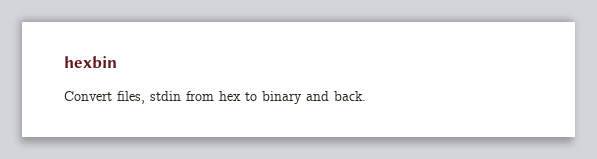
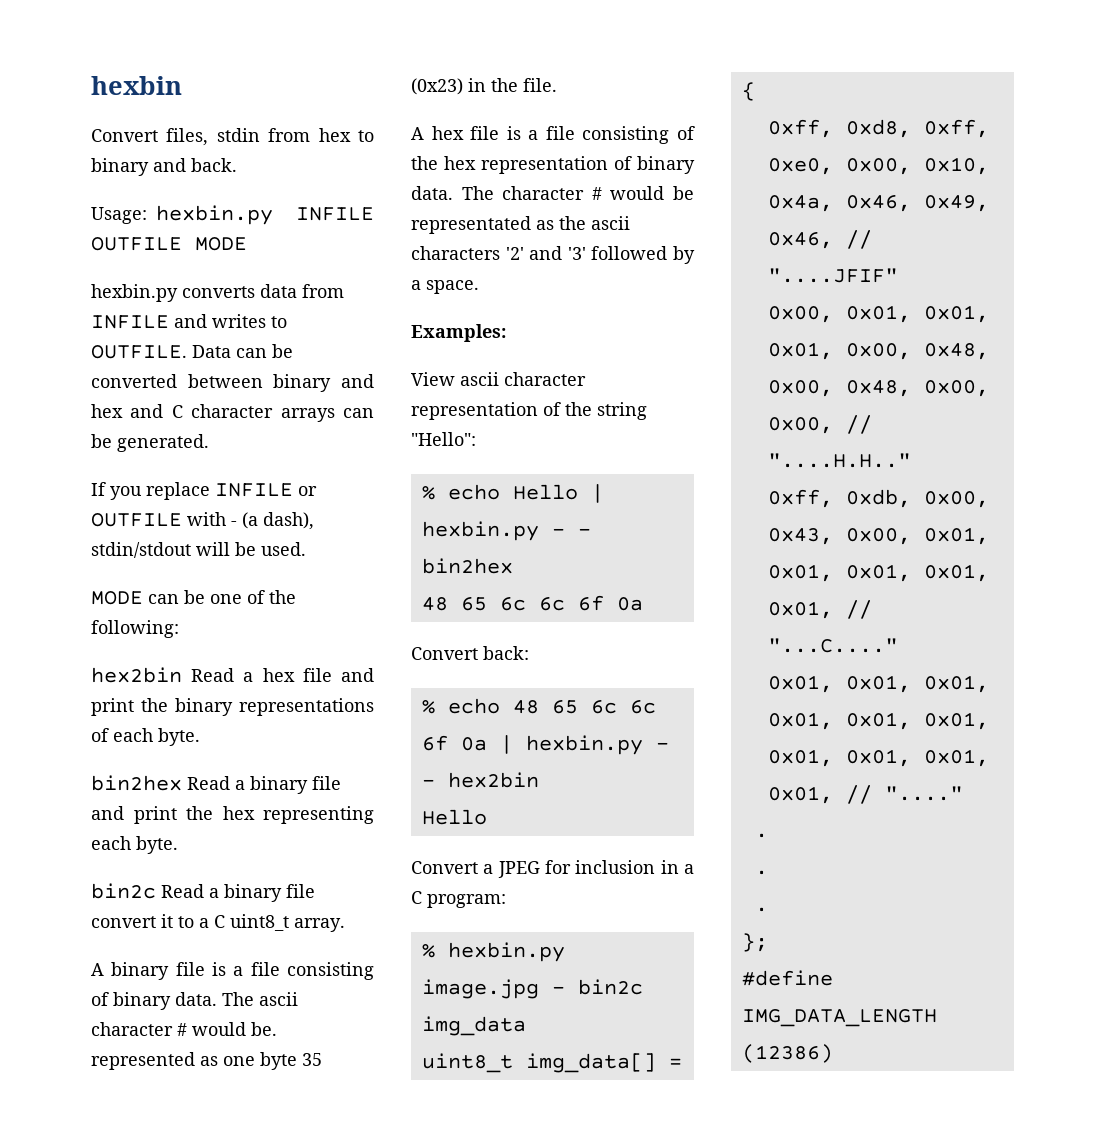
(366, 96) none -> [91,205,374,225] [91,237,247,251] [91,284,344,302] [91,314,287,329] [91,344,293,359] [91,374,374,392] [91,404,374,422] [91,434,209,452] [91,482,317,500] [91,512,314,530] [91,542,306,558] [91,590,296,605] [91,620,179,638] [91,667,374,683] [91,698,374,716] [91,728,200,746] [91,775,341,794] [91,806,374,824] [91,836,178,854] [91,883,315,902] [91,914,345,932] [91,962,374,980] [91,992,298,1010] [91,1022,277,1036] [91,1052,322,1070] [411,78,557,95] [411,126,695,144] [411,156,695,174] [411,186,694,200] [411,216,630,234] [411,246,695,264] [411,280,479,294] [411,324,506,342] [411,372,586,386] [411,402,647,420] [411,432,476,446] [421,484,604,503] [421,521,591,541] [421,558,513,574] [421,595,643,611] [411,646,529,660] [421,698,656,714] [421,735,669,755] [421,772,539,788] [421,809,487,825] [411,860,694,878] [411,891,506,908] [421,942,565,962] [421,979,643,999] [421,1016,526,1036] [421,1053,682,1073] [741,82,755,101] [767,119,989,138] [767,157,989,175] [767,195,989,212] [767,230,872,249] [767,268,898,283] [767,305,989,323] [767,342,989,360] [767,380,989,397] [767,415,872,434] [767,453,911,468] [767,489,989,508] [767,527,989,545] [767,564,989,582] [767,600,872,619] [767,638,898,653] [767,675,989,693] [767,712,989,730] [767,749,989,767] [767,785,963,804] [754,833,768,838] [754,870,768,875] [754,907,768,912] [741,933,768,952] [741,970,833,986] [741,1009,937,1027] [741,1044,833,1063] // Usage: hexbin.py INFILE OUTFILE MODE // hexbin.py converts data from INFILE and writes to OUTFILE. Data can be converted between binary and hex and C character arrays can be generated. // If you replace INFILE or OUTFILE with - (a dash), stdin/stdout will be used. // MODE can be one of the following: // hex2bin Read a hex file and print the binary representations of each byte. // bin2hex Read a binary file and print the hex representing each byte. // bin2c Read a binary file convert it to a C uint8_t array. // A binary file is a file consisting of binary data. The ascii character # would be. represented as one byte 35 (0x23) in the file. // A hex file is a file consisting of the hex representation of binary data. The character # would be representated as the ascii characters '2' and '3' followed by a space. // Examples: // View ascii character representation of the string "Hello": // % echo Hello | hexbin.py - - bin2hex // 48 65 6c 6c 6f 0a // Convert back: // % echo 48 65 6c 6c 6f 0a | hexbin.py - - hex2bin // Hello // Convert a JPEG for inclusion in a C program: // % hexbin.py image.jpg - bin2c img_data // uint8_t img_data[] = { // 0xff, 0xd8, 0xff, 0xe0, 0x00, 0x10, 0x4a, 0x46, 0x49, 0x46, // "....JFIF" // 0x00, 0x01, 0x01, 0x01, 0x00, 0x48, 0x00, 0x48, 0x00, 0x00, // "....H.H.." // 0xff, 0xdb, 0x00, 0x43, 0x00, 0x01, 0x01, 0x01, 0x01, 0x01, // "...C...." // 0x01, 0x01, 0x01, 0x01, 0x01, 0x01, 0x01, 0x01, 0x01, 0x01, // "...." // . // . // . // }; // #define IMG_DATA_LENGTH (12386)

